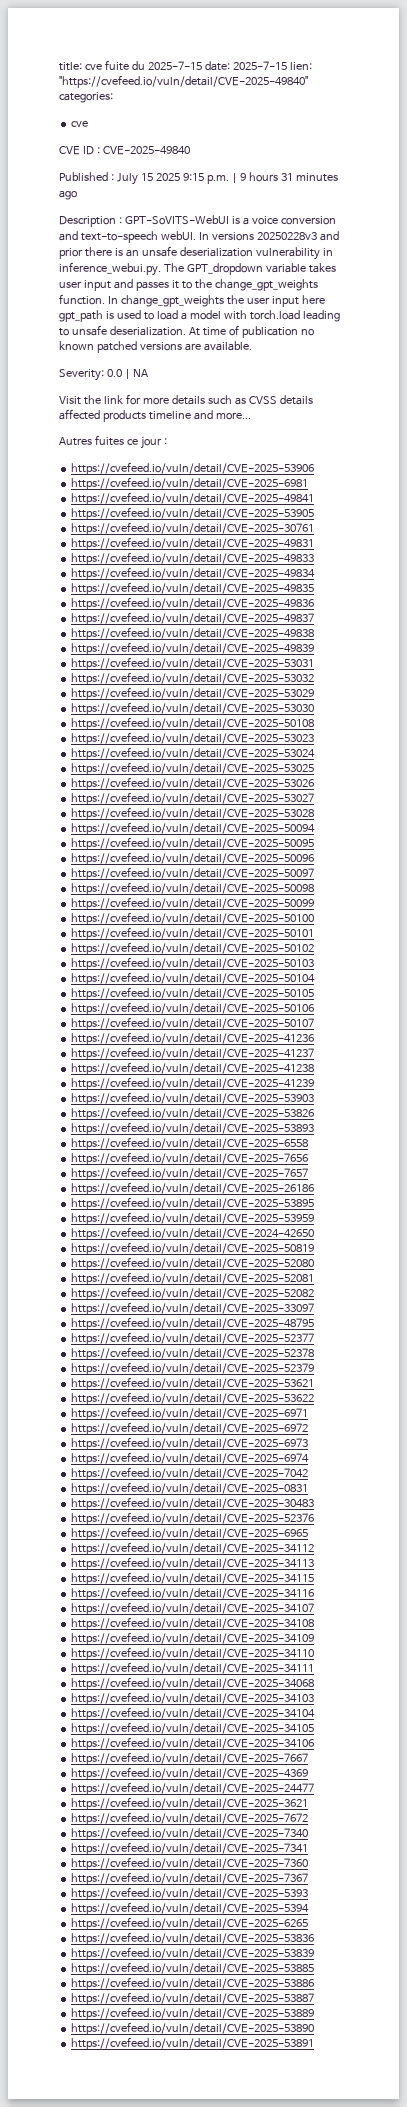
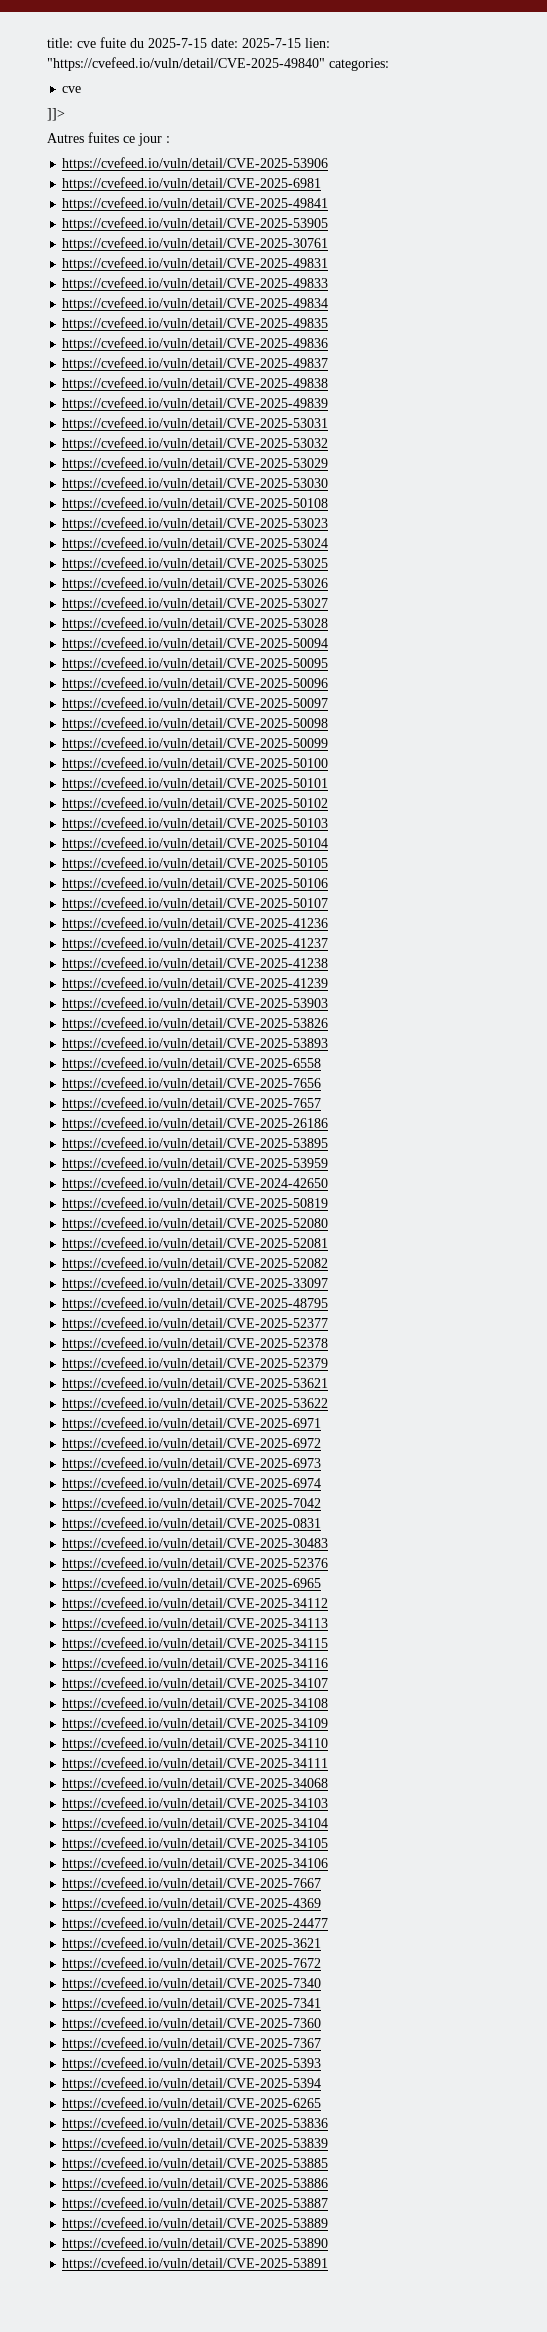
[59,146,190,155] [59,172,338,185] [59,190,77,200] [59,215,336,227] [59,231,339,243] [59,246,333,260] [59,262,336,276] [59,279,318,291] [59,294,325,307] [59,310,340,322] [59,325,314,338] [59,341,252,353] [59,369,148,381] [59,394,313,405] [59,409,251,422] CVE ID : CVE-2025-49840 // Published : July 15 2025 9:15 p.m. | 9 hours 31 minutes ago // Description : GPT-SoVITS-WebUI is a voice conversion and text-to-speech webUI. In versions 20250228v3 and prior there is an unsafe deserialization vulnerability in inference_webui.py. The GPT_dropdown variable takes user input and passes it to the change_gpt_weights function. In change_gpt_weights the user input here gpt_path is used to load a model with torch.load leading to unsafe deserialization. At time of publication no known patched versions are available. // Severity: 0.0 | NA // Visit the link for more details such as CVSS details affected products timeline and more... -> [47,108,65,121] ]]>

